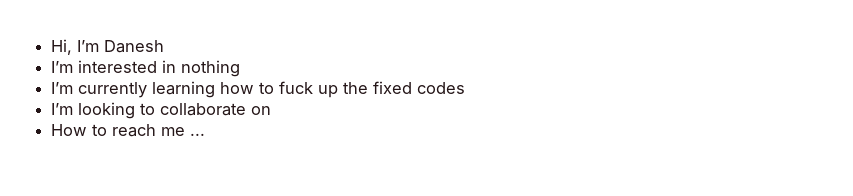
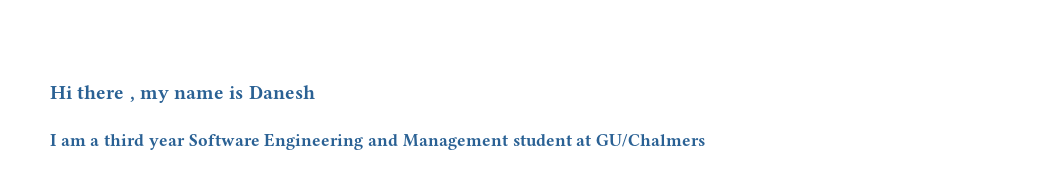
[51,39,165,55] [51,60,241,77] [51,81,466,98] [51,102,272,119] [51,124,206,137] Hi, I’m Danesh // I’m interested in nothing // I’m currently learning how to fuck up the fixed codes // I’m looking to collaborate on // How to reach me ... -> [50,85,315,103] [50,133,705,150] Hi there , my name is Danesh // I am a third year Software Engineering and Management student at GU/Chalmers

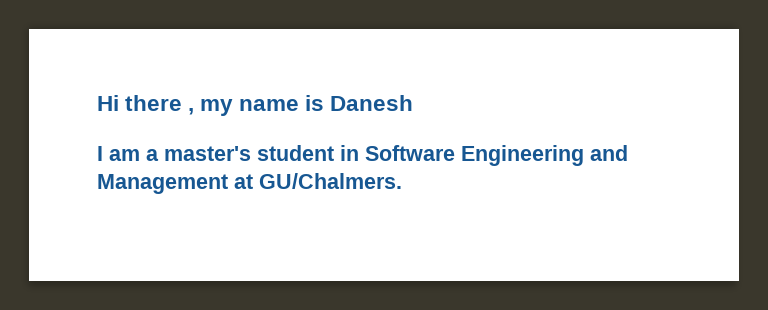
[104,134,185,150] third year -> [164,145,359,161] master's student in
[512,134,705,147] student at GU/Chalmers -> [234,173,402,189] at GU/Chalmers.

